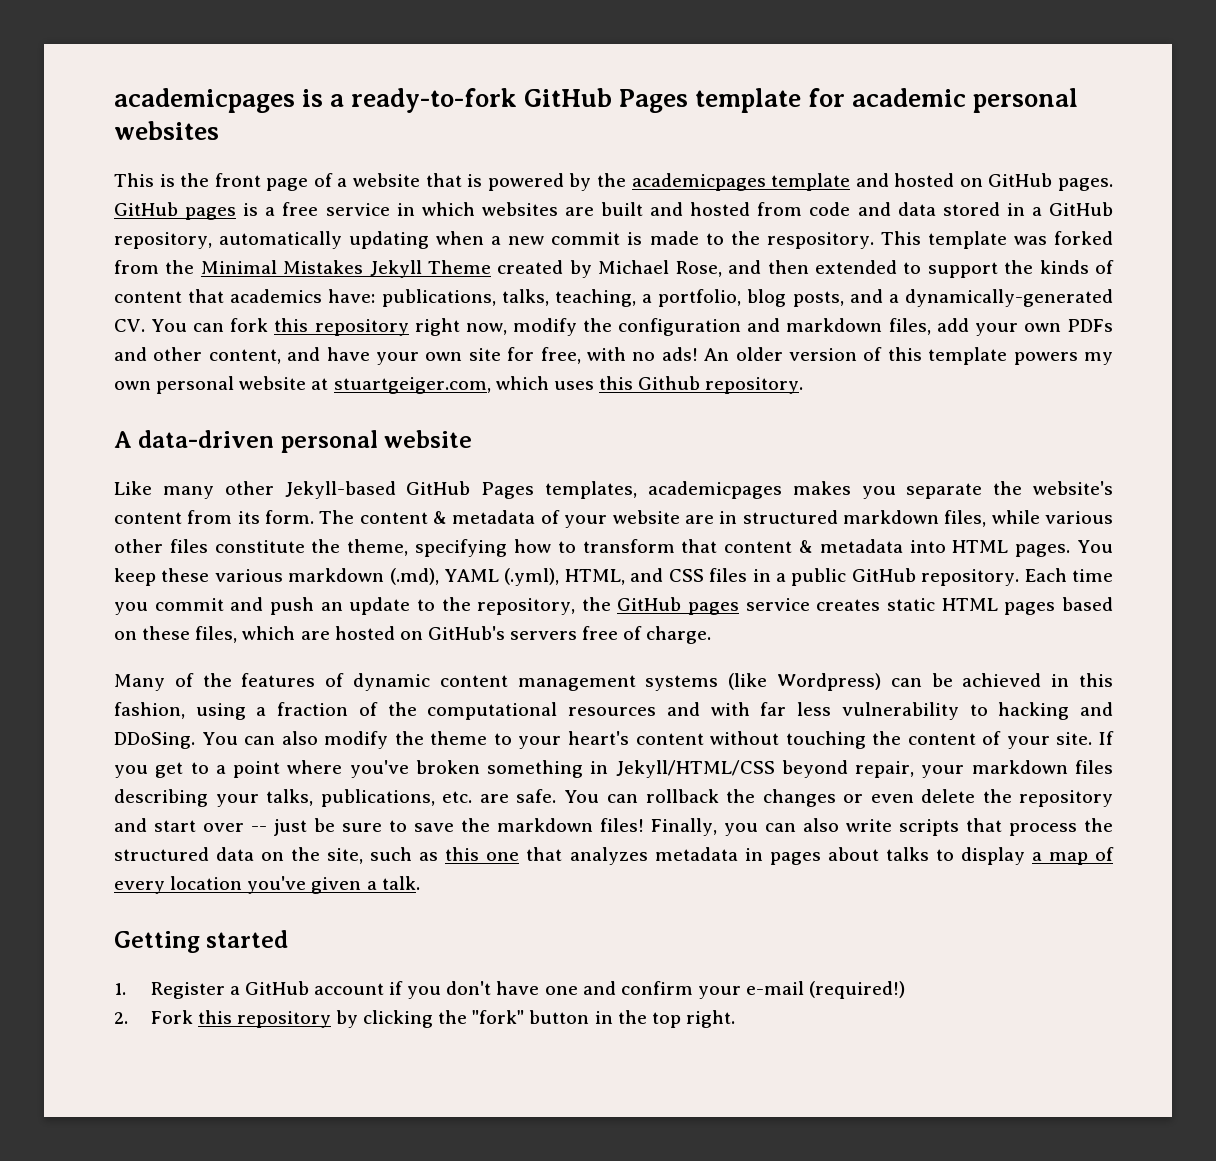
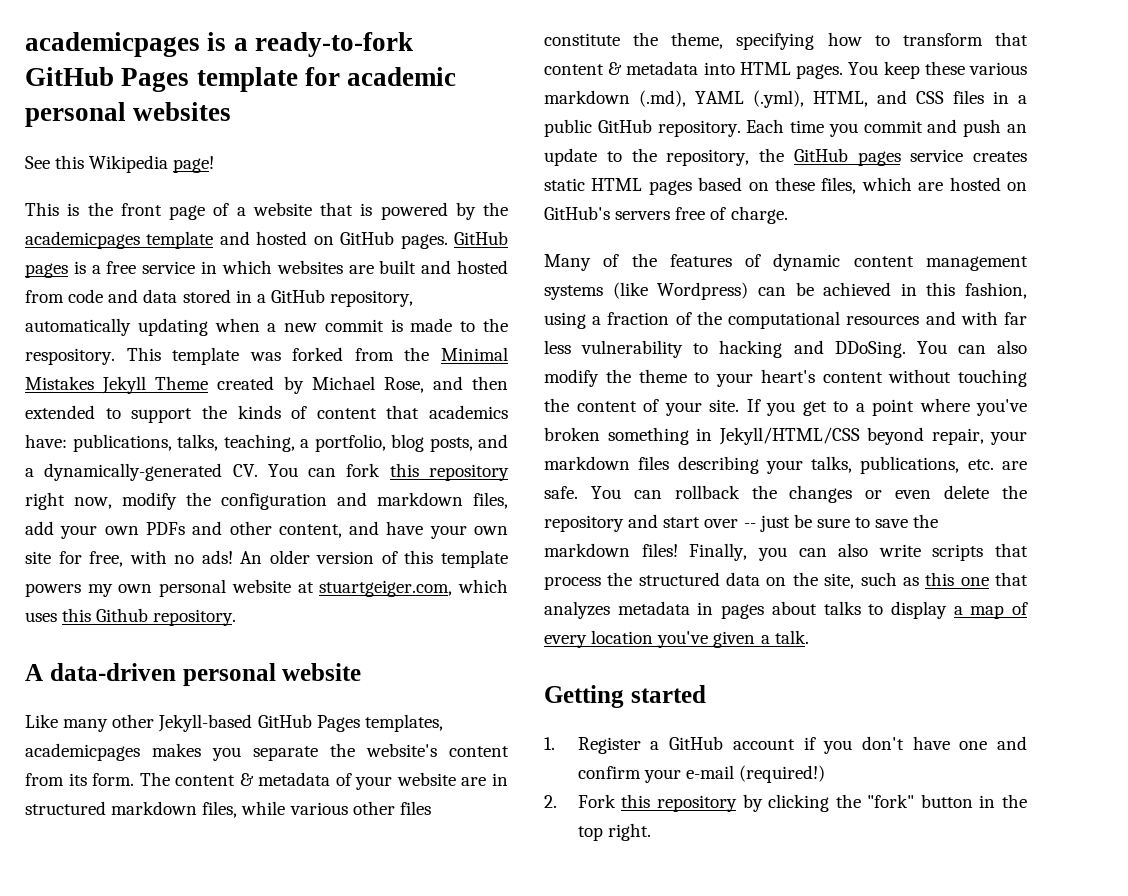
(219, 130) none -> [25,155,215,173] // See this Wikipedia page!

